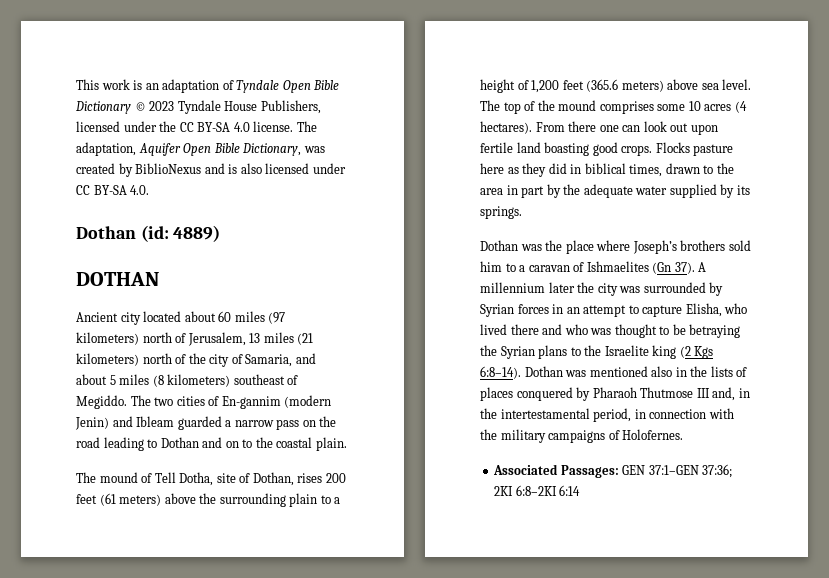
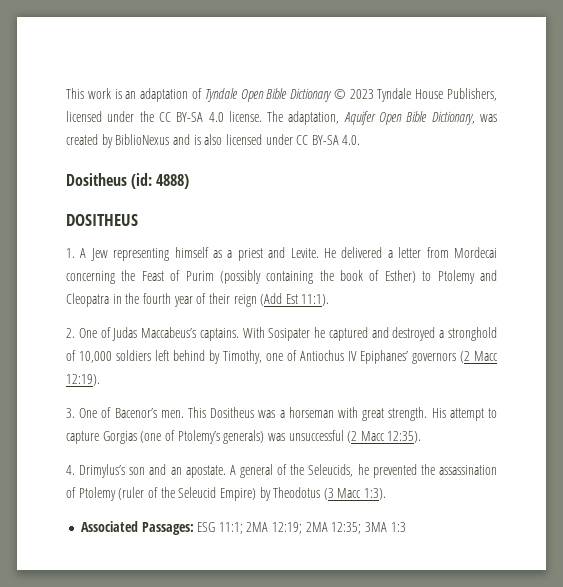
[76,225,221,242] [76,272,159,286] [76,311,286,325] [76,332,314,346] [76,353,316,367] [76,374,299,387] [76,395,332,409] [75,416,337,430] [76,437,347,451] [76,472,346,486] [76,493,341,507] [480,79,752,93] [480,100,747,114] [480,121,718,135] [480,142,734,156] [480,163,734,177] [480,184,750,198] [480,206,522,219] [480,240,751,254] [480,261,707,274] [480,282,724,296] [480,303,748,317] [480,324,741,338] [480,345,714,359] [480,366,748,379] [480,387,750,401] [480,408,734,422] [480,429,684,443] [493,464,733,478] [494,485,581,496] Dothan (id: 4889) // DOTHAN // Ancient city located about 60 miles (97 kilometers) north of Jerusalem, 13 miles (21 kilometers) north of the city of Samaria, and about 5 miles (8 kilometers) southeast of Megiddo. The two cities of En-gannim (modern Jenin) and Ibleam guarded a narrow pass on the road leading to Dothan and on to the coastal plain. // The mound of Tell Dotha, site of Dothan, rises 200 feet (61 meters) above the surrounding plain to a height of 1,200 feet (365.6 meters) above sea level. The top of the mound comprises some 10 acres (4 hectares). From there one can look out upon fertile land boasting good crops. Flocks pasture here as they did in biblical times, drawn to the area in part by the adequate water supplied by its springs. // Dothan was the place where Joseph’s brothers sold him to a caravan of Ishmaelites (Gn 37). A millennium later the city was surrounded by Syrian forces in an attempt to capture Elisha, who lived there and who was thought to be betraying the Syrian plans to the Israelite king (2 Kgs 6:8–14). Dothan was mentioned also in the lists of places conquered by Pharaoh Thutmose III and, in the intertestamental period, in connection with the military campaigns of Holofernes. // Associated Passages: GEN 37:1–GEN 37:36; 2KI 6:8–2KI 6:14 -> [66,173,190,189] [66,214,138,226] [66,247,497,261] [66,270,497,284] [66,293,330,307] [66,327,498,341] [66,350,498,364] [66,374,100,386] [66,407,497,421] [66,430,422,444] [66,464,498,478] [66,487,387,501] [80,521,406,535] Dositheus (id: 4888) // DOSITHEUS // 1. A Jew representing himself as a priest and Levite. He delivered a letter from Mordecai concerning the Feast of Purim (possibly containing the book of Esther) to Ptolemy and Cleopatra in the fourth year of their reign (Add Est 11:1). // 2. One of Judas Maccabeus’s captains. With Sosipater he captured and destroyed a stronghold of 10,000 soldiers left behind by Timothy, one of Antiochus IV Epiphanes’ governors (2 Macc 12:19). // 3. One of Bacenor’s men. This Dositheus was a horseman with great strength. His attempt to capture Gorgias (one of Ptolemy’s generals) was unsuccessful (2 Macc 12:35). // 4. Drimylus’s son and an apostate. A general of the Seleucids, he prevented the assassination of Ptolemy (ruler of the Seleucid Empire) by Theodotus (3 Macc 1:3). // Associated Passages: ESG 11:1; 2MA 12:19; 2MA 12:35; 3MA 1:3

